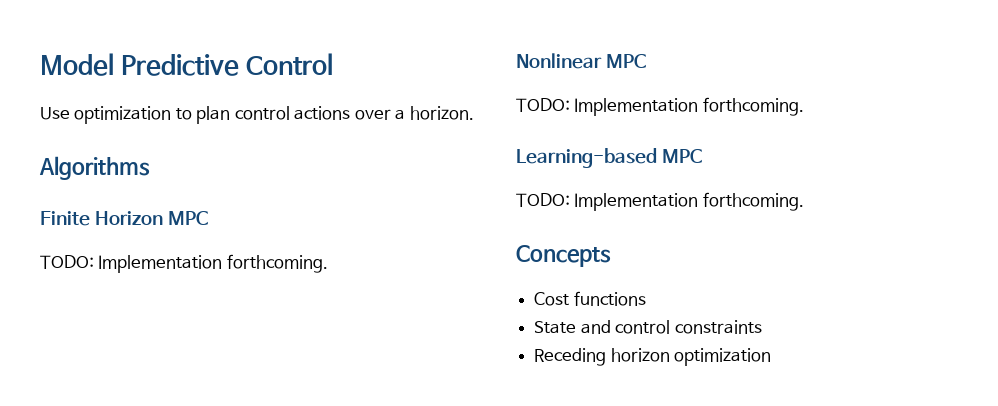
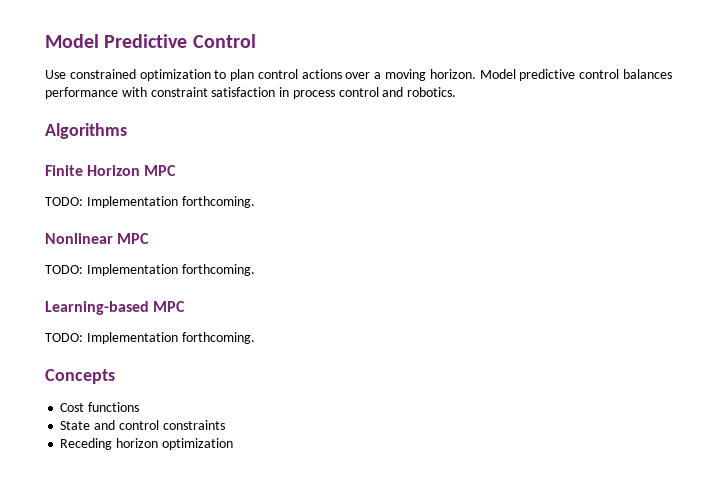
(70, 113) none -> [69,69,136,79] constrained
(406, 114) none -> [385,69,427,81] moving
(474, 113) none -> [479,69,672,81] [45,87,457,99] Model predictive control balances performance with constraint satisfaction in process control and robotics.

